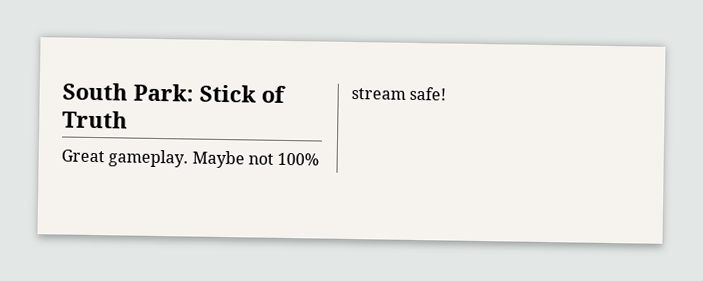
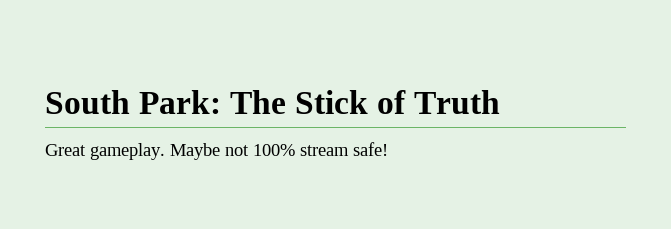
(194, 92) none -> [230,90,287,114] The

